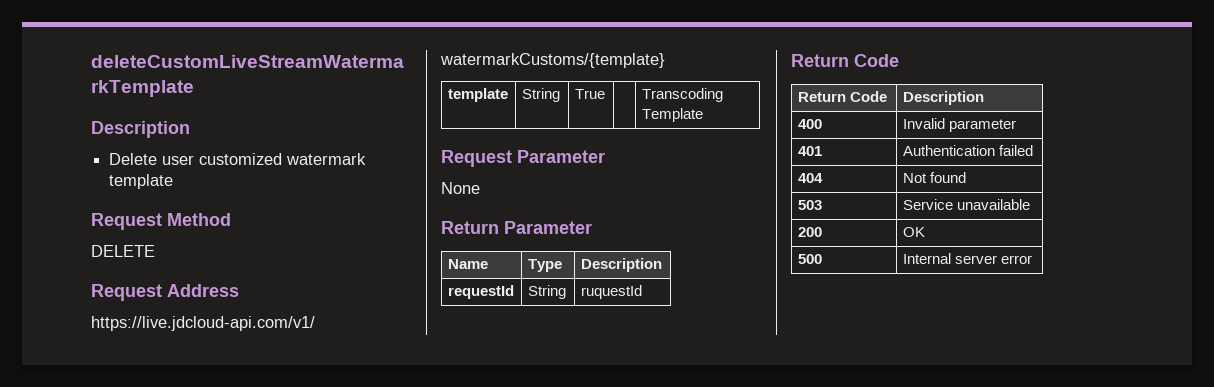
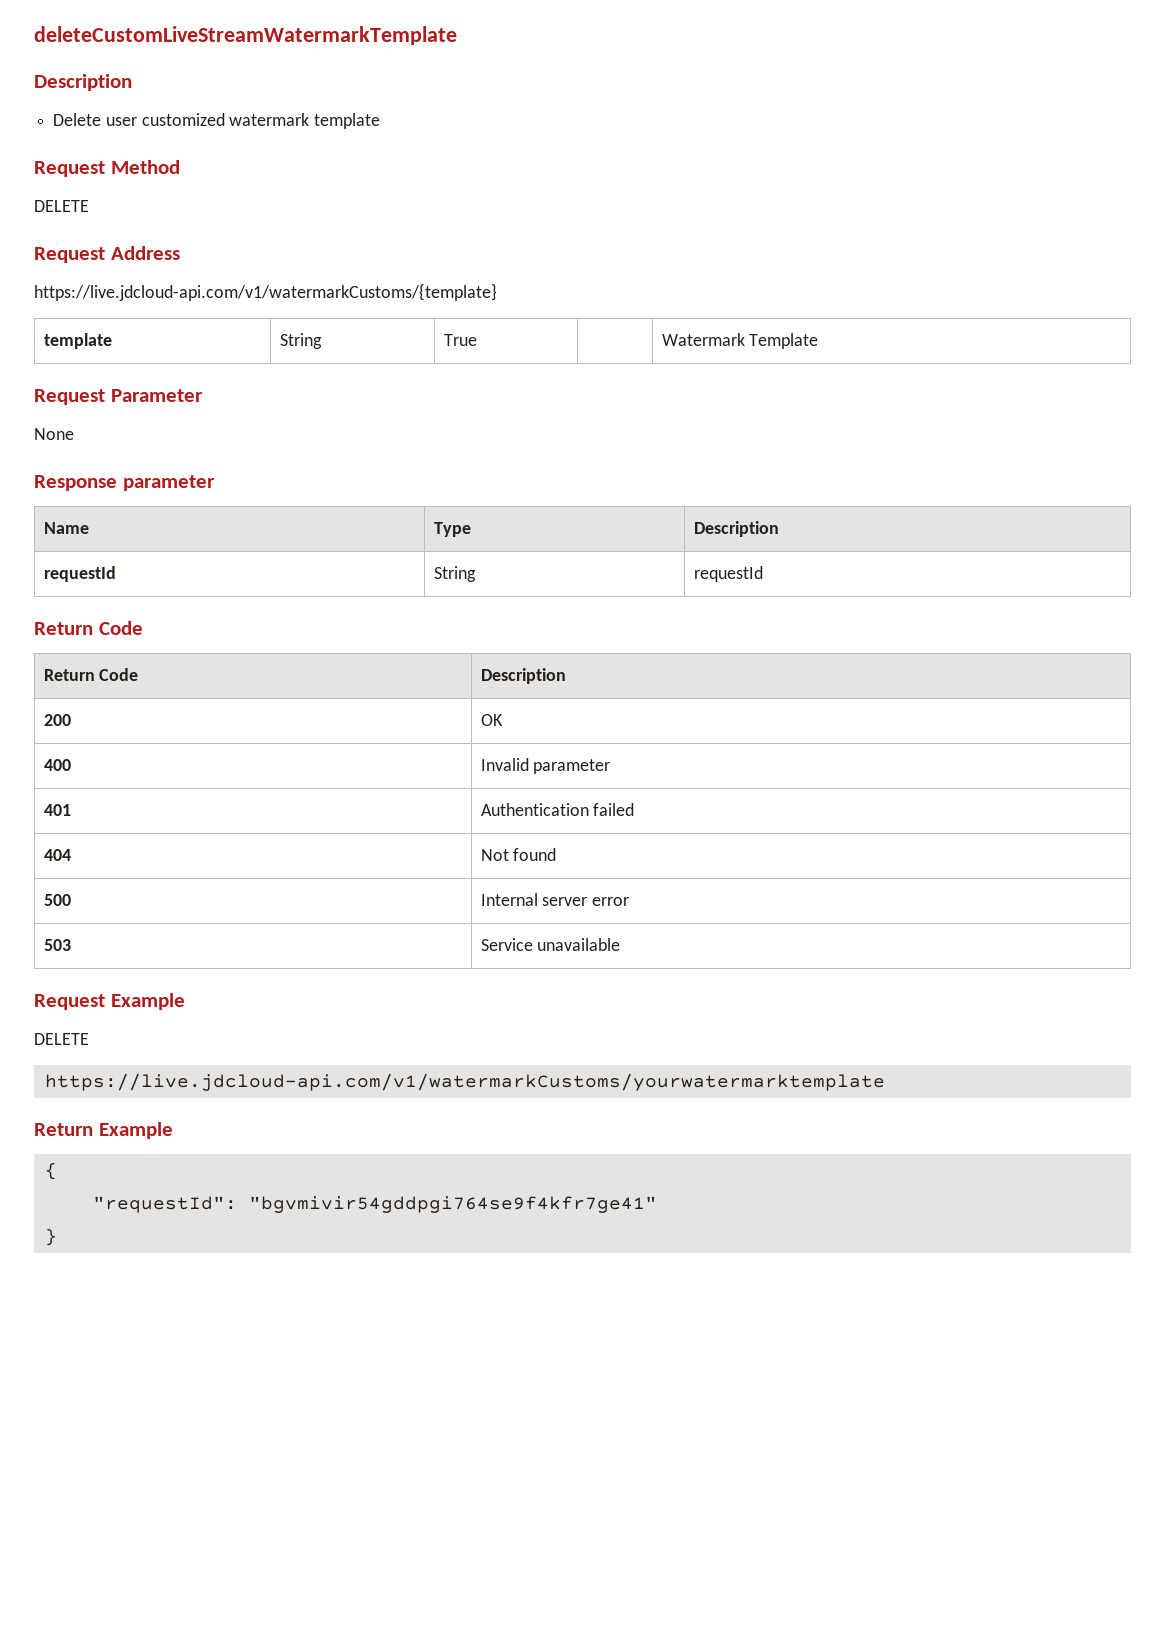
[641,88,723,102] Transcoding -> [661,333,745,346] Watermark
[441,221,592,234] Return Parameter -> [34,475,215,491] Response parameter
[580,285,642,299] ruquestId -> [693,566,763,582] requestId
(984, 98) none -> [43,714,71,726] [480,714,503,726] // 200 | OK
[797,200,822,210] [902,199,1030,210] [797,227,822,237] [902,227,925,237] // 503 | Service unavailable // 200 | OK -> (557, 854) none
(1033, 259) none -> [43,939,71,951] [480,938,621,951] [34,993,185,1010] [34,1033,89,1045] [44,1073,885,1091] [34,1122,173,1139] [44,1162,57,1180] [92,1196,657,1213] [44,1228,57,1246] // 503 | Service unavailable // Request Example // DELETE // https://live.jdcloud-api.com/v1/watermarkCustoms/yourwatermarktemplate // Return Example // { // "requestId": "bgvmivir54gddpgi764se9f4kfr7ge41" // }

